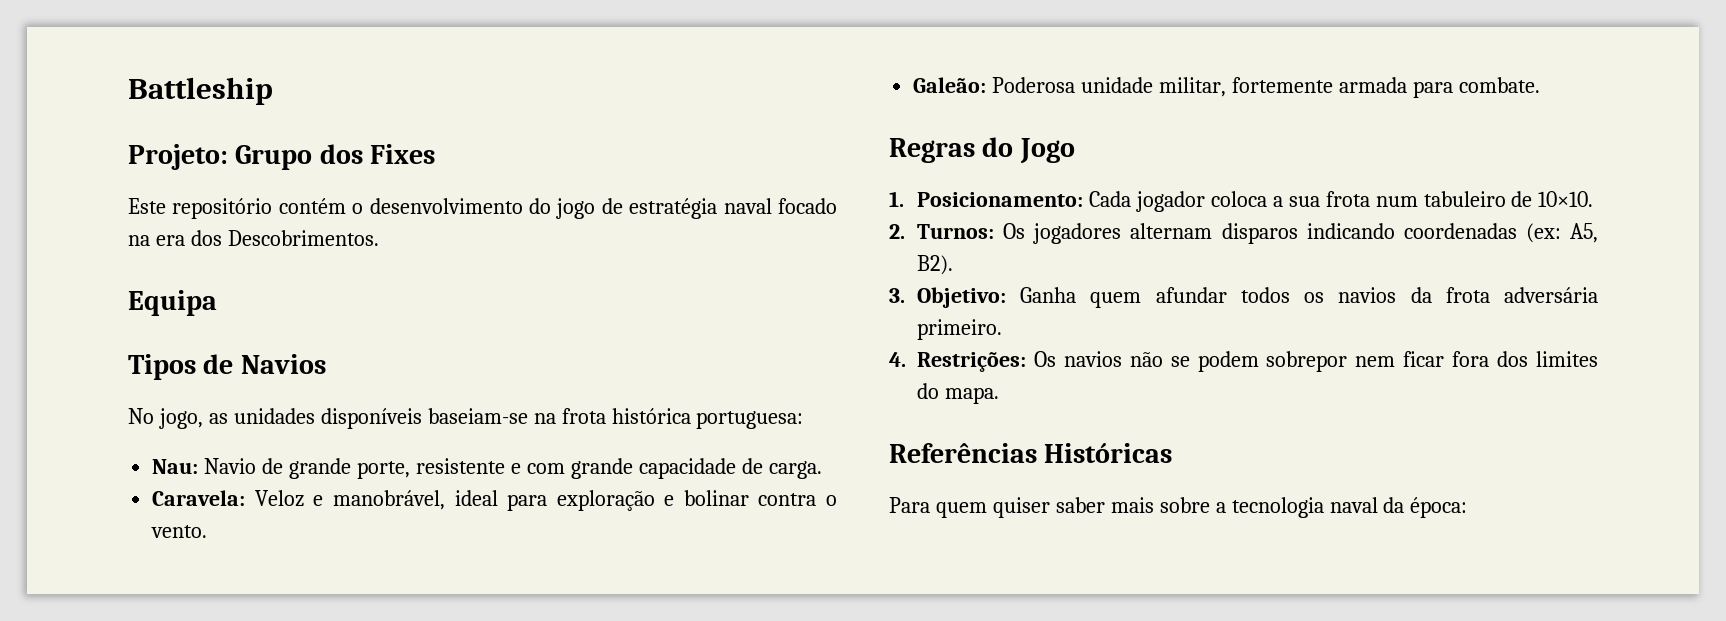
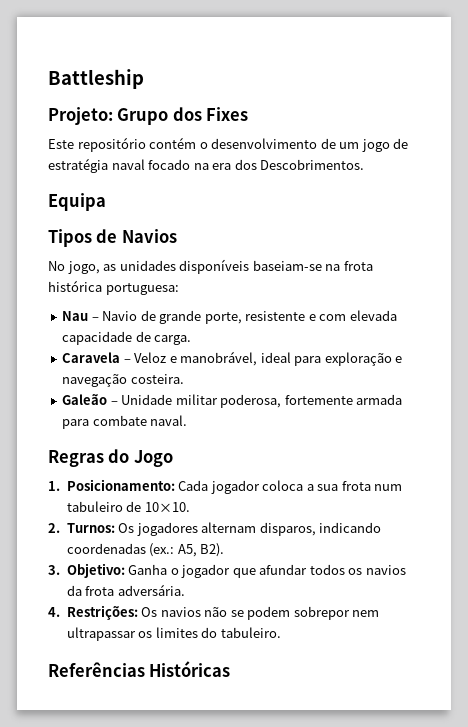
[529,198,551,214] do -> [320,138,360,149] de um
[152,459,199,474] Nau: -> [62,311,99,321] Nau –
[570,458,633,479] grande -> [349,310,397,321] elevada
[152,490,246,506] Caravela: -> [62,352,131,363] Caravela –
[683,490,838,506] [151,525,208,538] [913,77,1227,97] bolinar contra o vento. // Galeão: Poderosa unidade militar, -> [62,374,184,387] [62,394,282,408] navegação costeira. // Galeão – Unidade militar poderosa,
[1458,77,1540,93] combate. -> [92,415,188,426] combate naval.
[1221,223,1298,244] disparos -> [259,522,316,536] disparos,
[1525,223,1561,243] (ex: -> [149,543,175,557] (ex.:
[1090,292,1142,308] quem -> [170,564,256,578] o jogador que
[1504,287,1598,303] [917,319,1003,340] adversária primeiro. -> [117,584,185,596] adversária.
[1403,351,1529,367] ficar fora dos -> [66,627,153,641] ultrapassar os
[944,387,999,404] mapa. -> [220,627,281,638] tabuleiro.
[889,497,1468,518] // Para quem quiser saber mais sobre a tecnologia naval da época: -> (231, 669) none

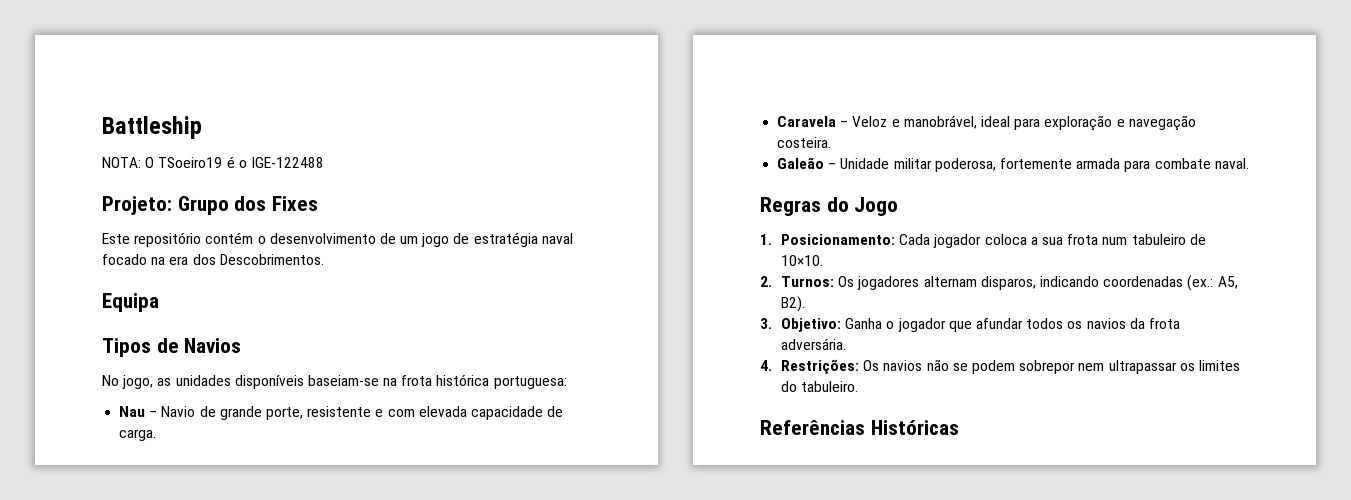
(144, 79) none -> [102,156,324,168] // NOTA: O TSoeiro19 é o IGE-122488

